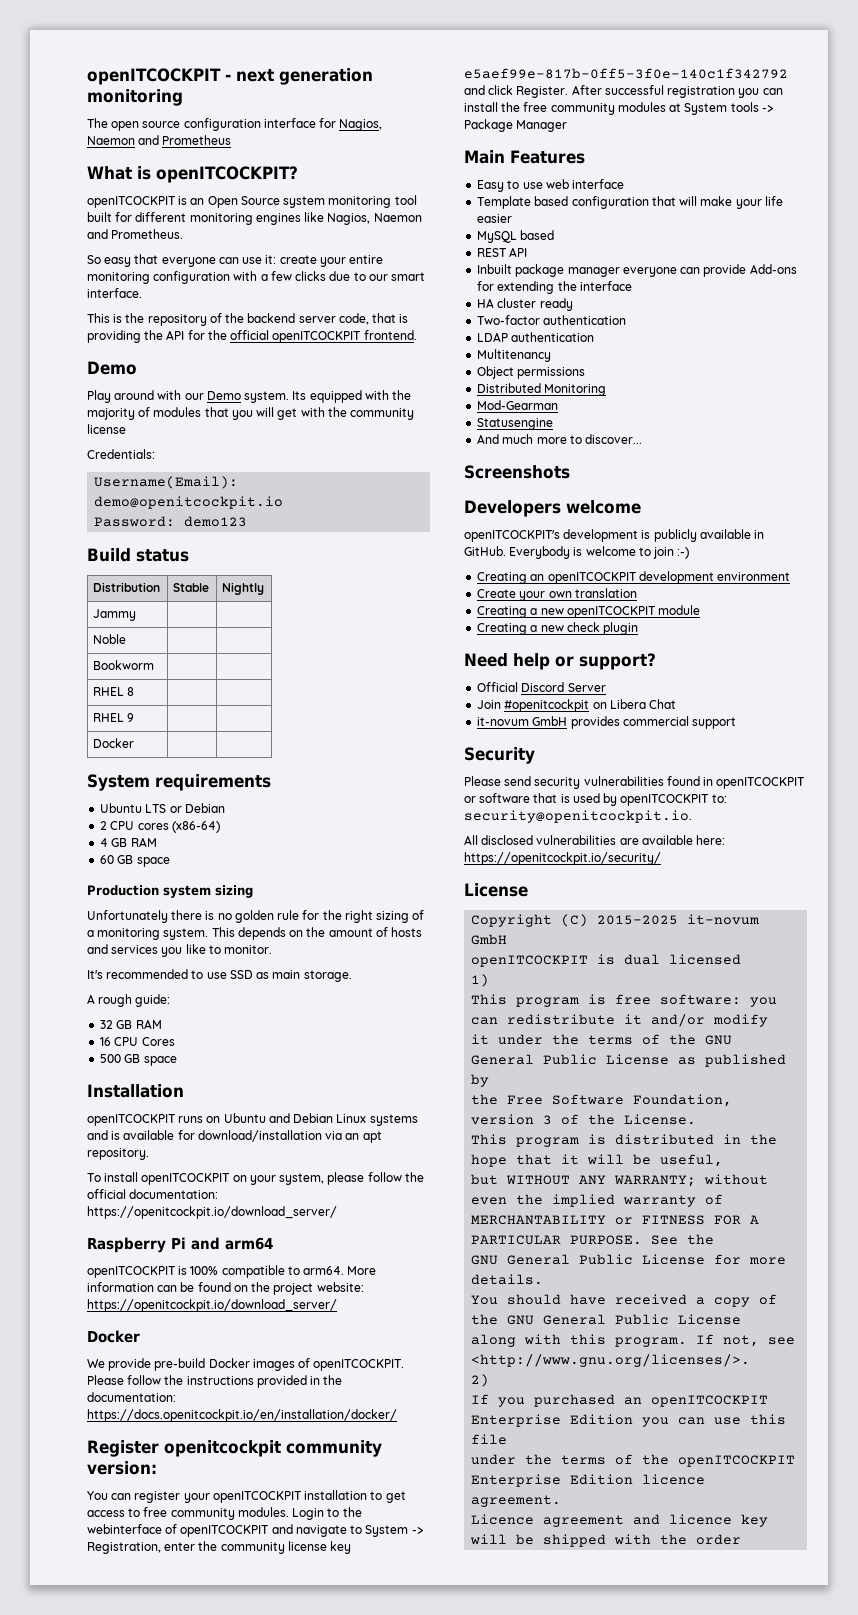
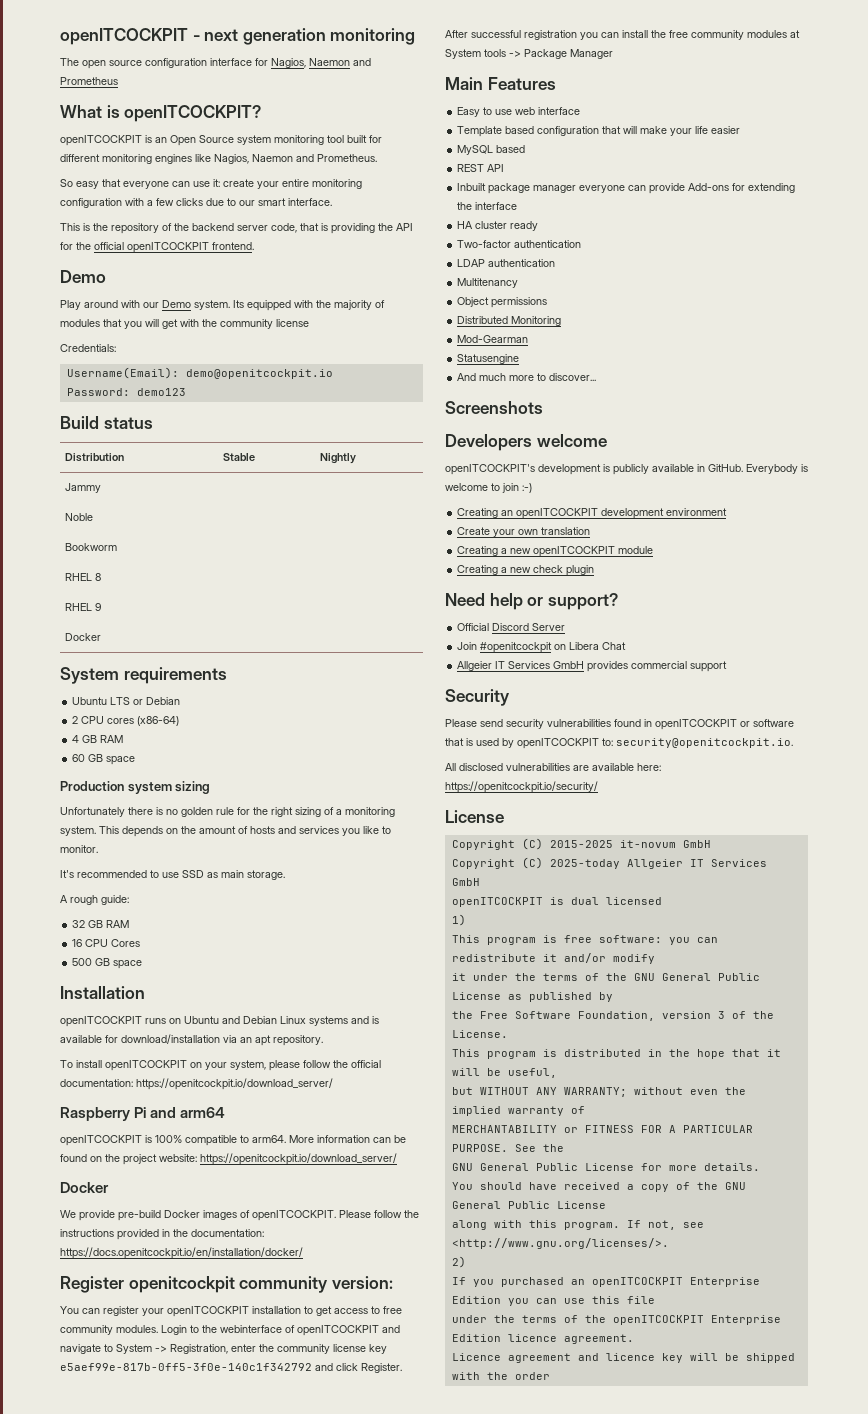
[477,717,530,726] it-novum -> [457,661,551,671] Allgeier IT Services
(508, 939) none -> [451,857,767,869] [451,878,480,886] // Copyright (C) 2025-today Allgeier IT Services GmbH

